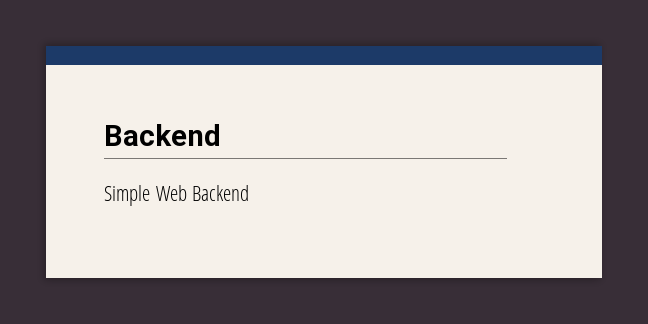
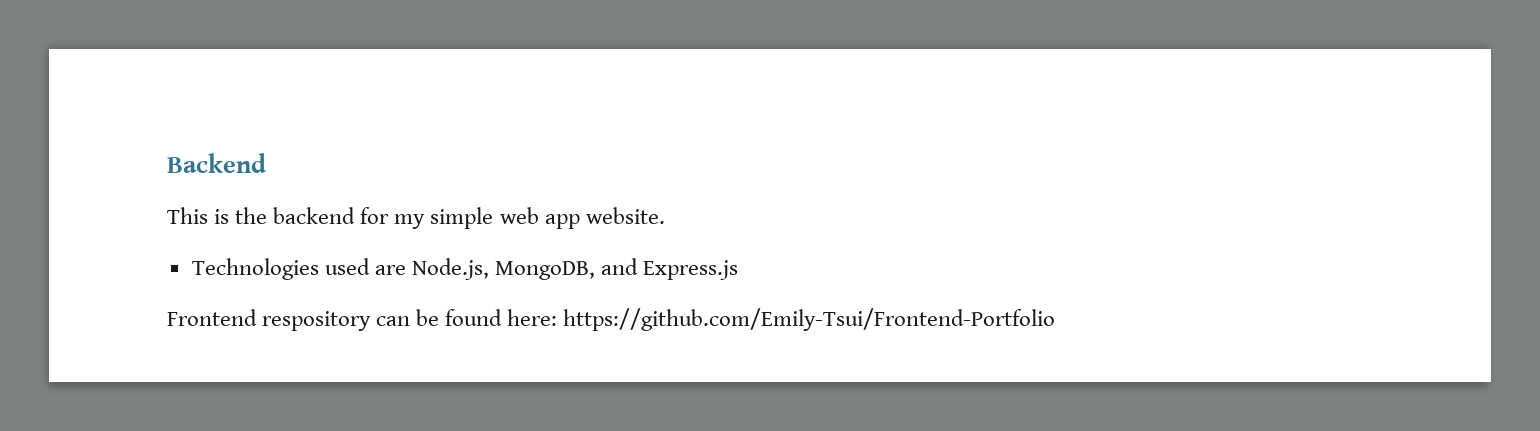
[104,185,250,206] Simple Web Backend -> [167,207,665,229] [191,258,739,280] [167,308,1056,331] This is the backend for my simple web app website. // Technologies used are Node.js, MongoDB, and Express.js // Frontend respository can be found here: https://github.com/Emily-Tsui/Frontend-Portfolio

